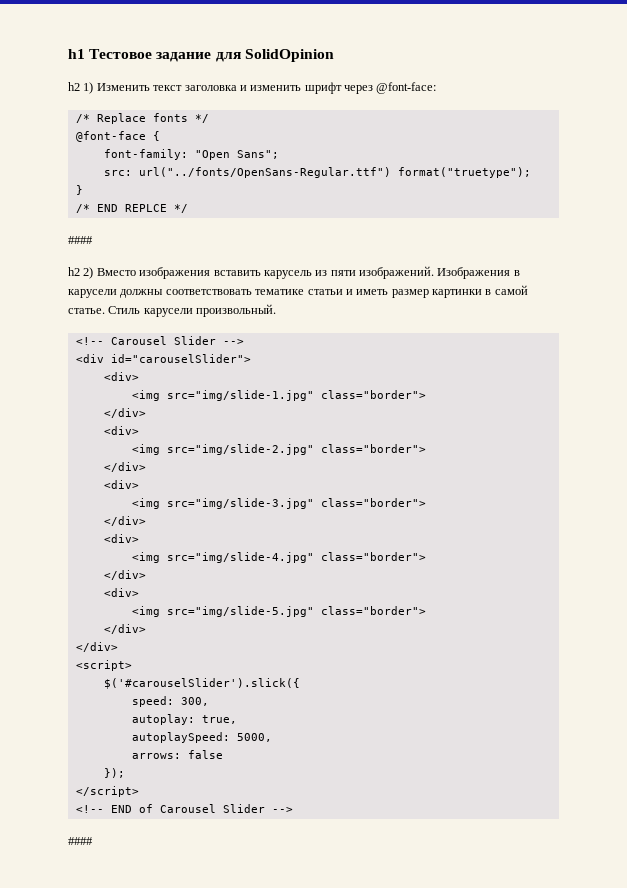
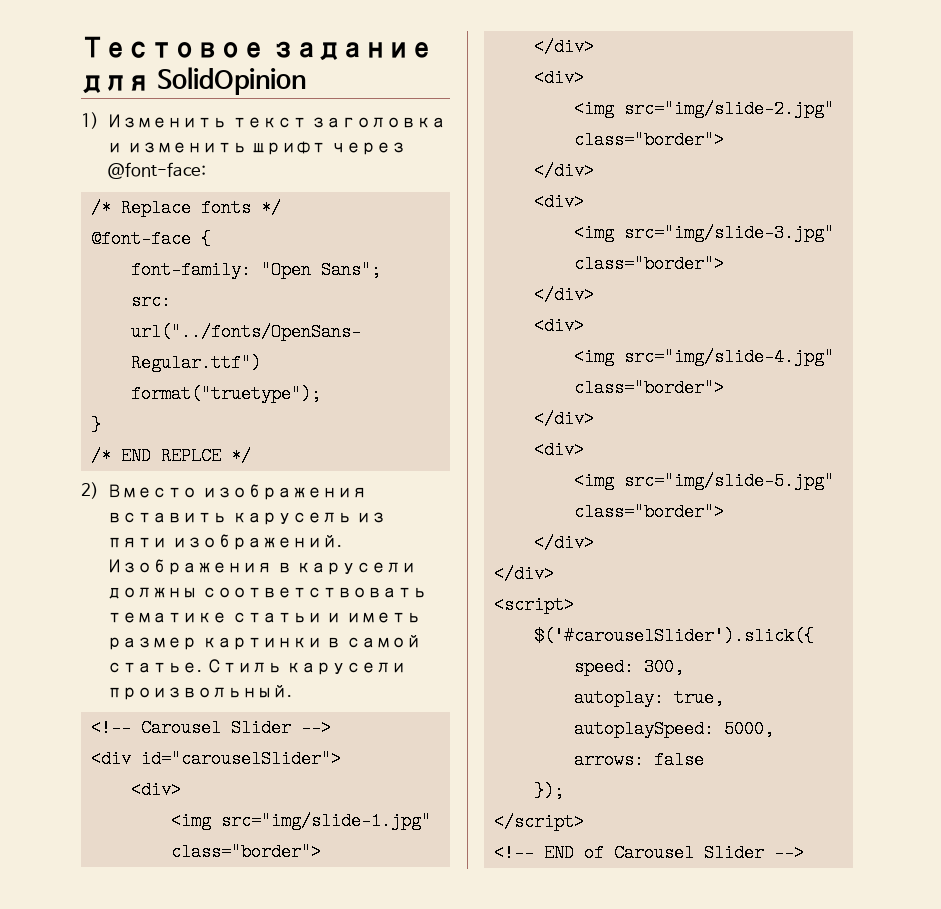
[68,49,85,59] h1 -> (81, 47) none
[68,82,80,91] h2 -> (307, 81) none
[68,236,93,244] [68,267,80,276] #### // h2 -> (251, 456) none
[68,837,93,845] // #### -> (804, 853) none

